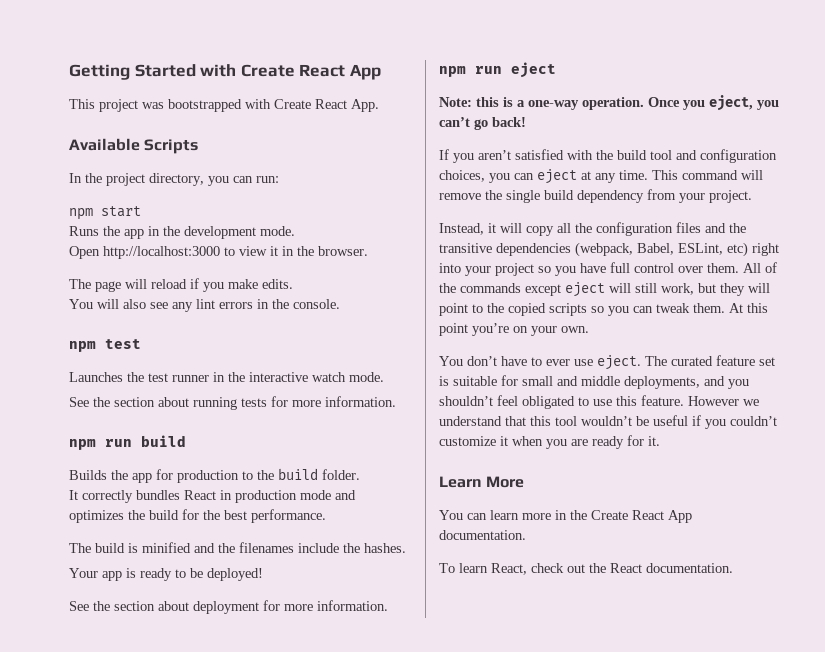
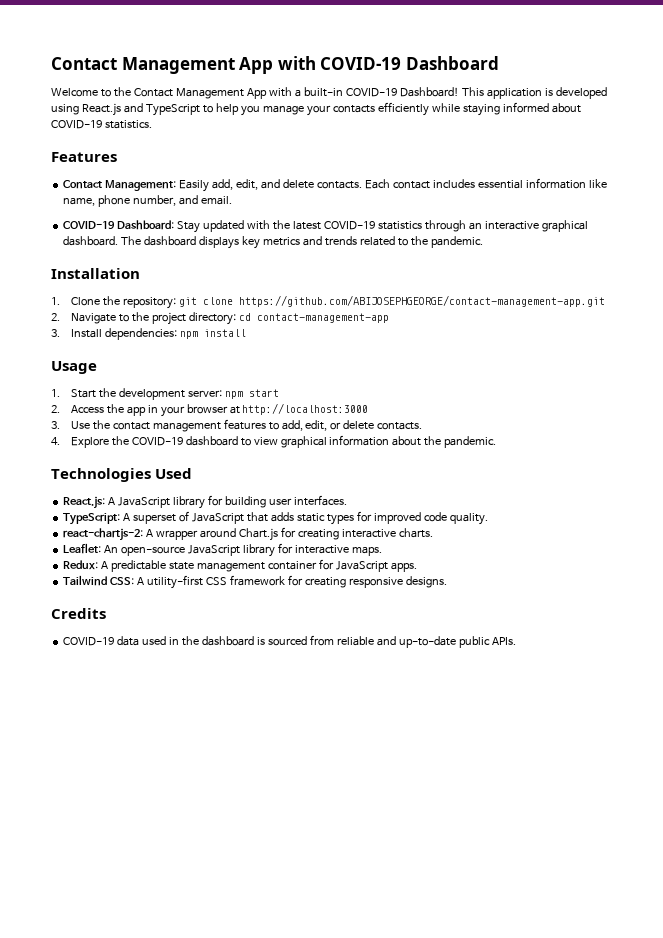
[69,64,381,80] [69,99,379,112] [69,138,199,154] [69,173,279,186] Getting Started with Create React App // This project was bootstrapped with Create React App. // Available Scripts // In the project directory, you can run: // -> [51,56,499,74] [51,87,607,99] [51,102,581,116] [51,120,152,129] [51,152,117,162] [63,178,607,192] [63,195,232,207] [63,220,588,233] [63,236,483,249] [51,268,140,279] [51,295,605,309] [51,312,389,325] [51,328,246,340] [51,361,97,374] [51,388,222,400] Contact Management App with COVID-19 Dashboard // Welcome to the Contact Management App with a built-in COVID-19 Dashboard! This application is developed using React.js and TypeScript to help you manage your contacts efficiently while staying informed about COVID-19 statistics. // Features // Contact Management: Easily add, edit, and delete contacts. Each contact includes essential information like name, phone number, and email. // COVID-19 Dashboard: Stay updated with the latest COVID-19 statistics through an interactive graphical dashboard. The dashboard displays key metrics and trends related to the pandemic. // Installation // 1. Clone the repository: git clone https://github.com/ABIJOSEPHGEORGE/contact-management-app.git // 2. Navigate to the project directory: cd contact-management-app // 3. Install dependencies: npm install // Usage // 1. Start the development server:
[69,226,99,236] Runs -> [51,405,104,413] 2. Access
[163,226,295,239] [69,246,368,259] [69,278,293,292] [69,299,340,312] [69,339,141,352] [69,372,384,382] [69,396,396,410] [69,435,186,450] [69,468,360,483] [69,490,356,503] [69,509,326,523] [69,542,406,553] [69,568,263,581] [69,600,388,614] [439,62,556,78] [439,95,779,111] [439,117,526,130] [439,149,777,163] [439,169,763,184] [439,189,752,203] [439,222,746,236] [439,242,779,257] [439,262,777,276] [439,282,770,297] [439,303,768,316] [439,323,589,336] [439,355,775,370] [439,375,749,389] [439,395,759,409] [439,415,777,429] [439,435,660,449] [439,476,525,488] [439,510,692,523] [439,530,526,540] [439,563,733,575] the development mode. // Open http://localhost:3000 to view it in the browser. // The page will reload if you make edits. // You will also see any lint errors in the console. // npm test // Launches the test runner in the interactive watch mode. // See the section about running tests for more information. // npm run build // Builds the app for production to the build folder. // It correctly bundles React in production mode and optimizes the build for the best performance. // The build is minified and the filenames include the hashes. // Your app is ready to be deployed! // See the section about deployment for more information. // npm run eject // Note: this is a one-way operation. Once you eject, you can’t go back! // If you aren’t satisfied with the build tool and configuration choices, you can eject at any time. This command will remove the single build dependency from your project. // Instead, it will copy all the configuration files and the transitive dependencies (webpack, Babel, ESLint, etc) right into your project so you have full control over them. All of the commands except eject will still work, but they will point to the copied scripts so you can tweak them. At this point you’re on your own. // You don’t have to ever use eject. The curated feature set is suitable for small and middle deployments, and you shouldn’t feel obligated to use this feature. However we understand that this tool wouldn’t be useful if you couldn’t customize it when you are ready for it. // Learn More // You can learn more in the Create React App documentation. // To learn React, check out the React documentation. -> [160,403,369,417] [51,419,423,432] [51,435,497,448] [51,468,193,482] [63,495,347,509] [63,511,488,525] [63,527,433,541] [63,543,382,557] [63,559,417,572] [63,575,447,589] [51,608,106,619] [63,635,516,648] your browser at http://localhost:3000 // 3. Use the contact management features to add, edit, or delete contacts. // 4. Explore the COVID-19 dashboard to view graphical information about the pandemic. // Technologies Used // React.js: A JavaScript library for building user interfaces. // TypeScript: A superset of JavaScript that adds static types for improved code quality. // react-chartjs-2: A wrapper around Chart.js for creating interactive charts. // Leaflet: An open-source JavaScript library for interactive maps. // Redux: A predictable state management container for JavaScript apps. // Tailwind CSS: A utility-first CSS framework for creating responsive designs. // Credits // COVID-19 data used in the dashboard is sourced from reliable and up-to-date public APIs.

